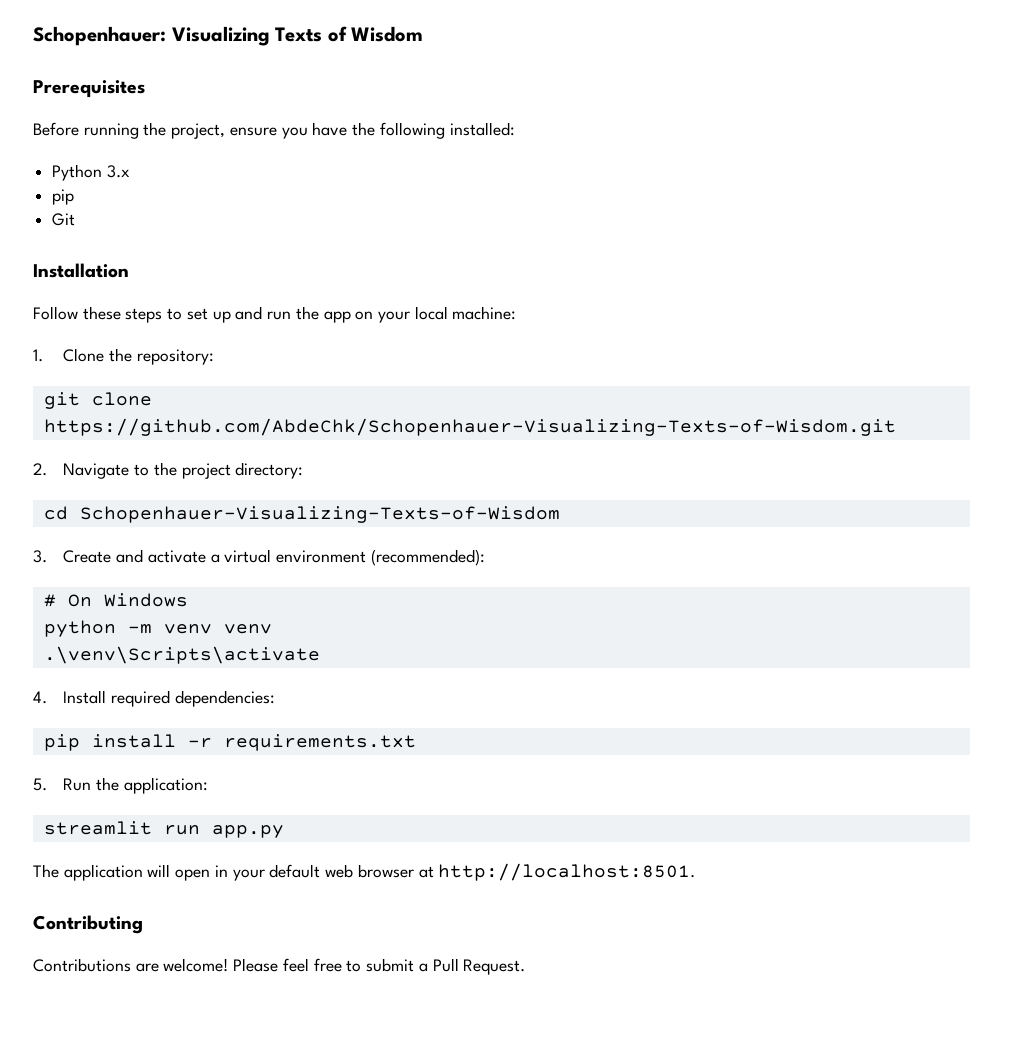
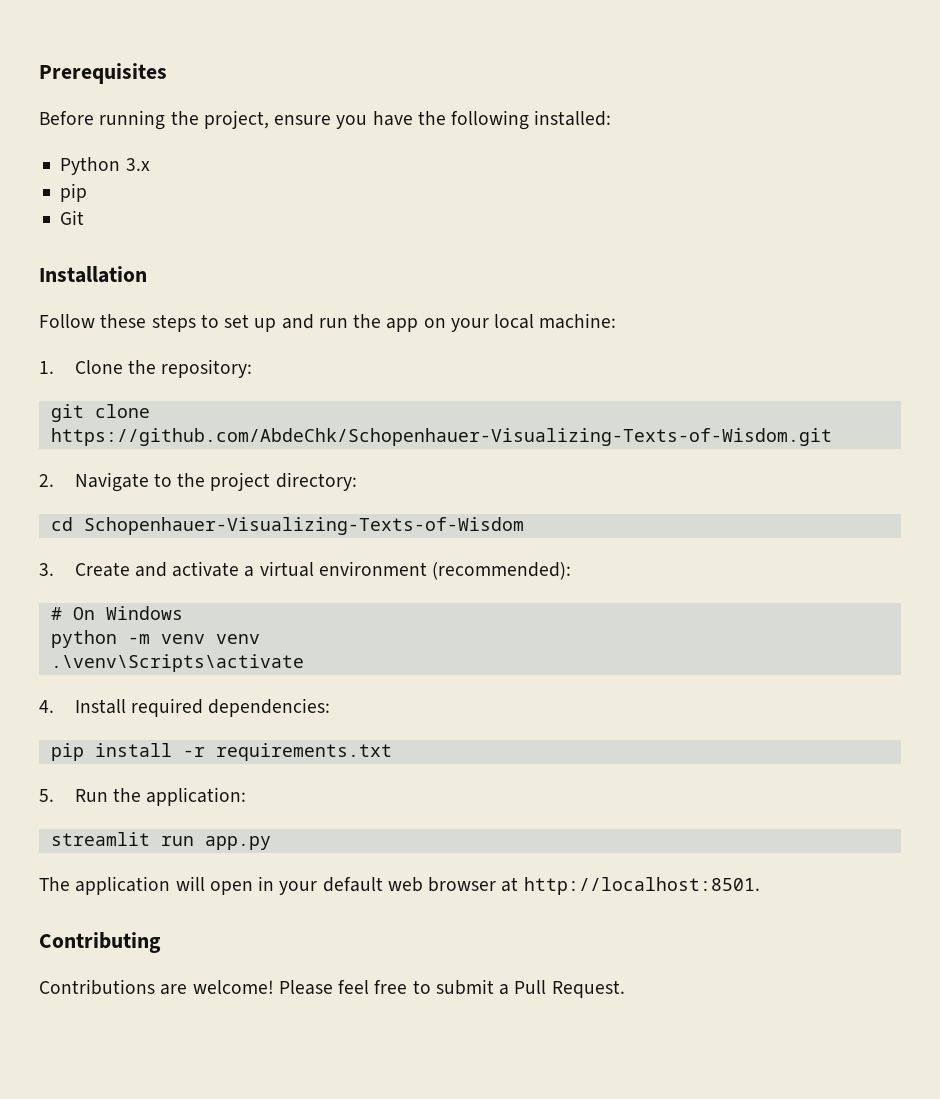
[33,26,424,46] Schopenhauer: Visualizing Texts of Wisdom // -> (39, 73) none

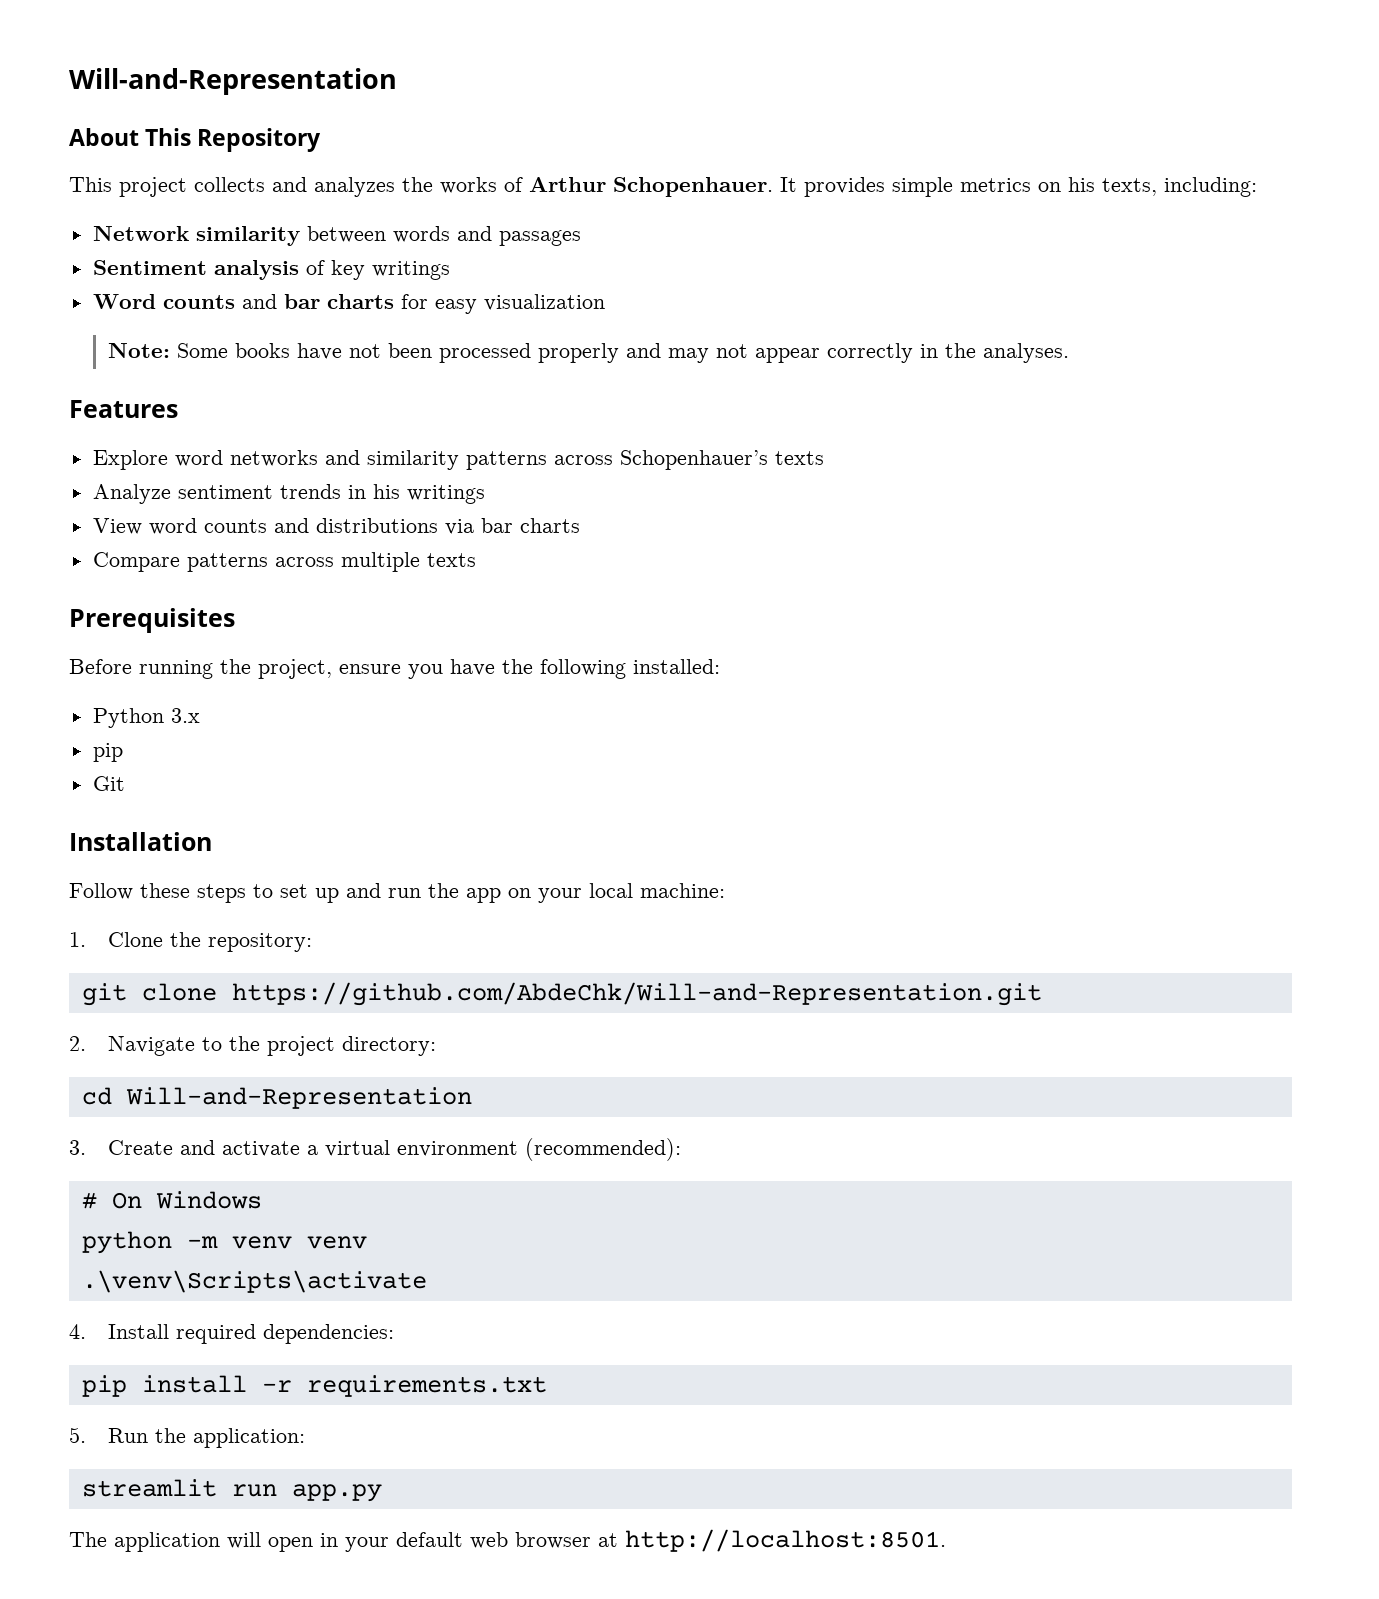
(39, 73) none -> [69,68,397,95] [69,128,322,152] [69,177,1257,197] [92,226,581,246] [92,260,450,280] [92,294,605,314] [108,343,1070,363] [69,400,178,418] [92,450,824,470] [92,484,485,504] [92,518,580,535] [92,552,476,572] Will-and-Representation // About This Repository // This project collects and analyzes the works of Arthur Schopenhauer. It provides simple metrics on his texts, including: // Network similarity between words and passages // Sentiment analysis of key writings // Word counts and bar charts for easy visualization // Note: Some books have not been processed properly and may not appear correctly in the analyses. // Features // Explore word networks and similarity patterns across Schopenhauer’s texts // Analyze sentiment trends in his writings // View word counts and distributions via bar charts // Compare patterns across multiple texts //
[50,428,832,446] https://github.com/AbdeChk/Schopenhauer-Visualizing-Texts-of-Wisdom.git -> [231,982,1042,1006] https://github.com/AbdeChk/Will-and-Representation.git
[83,517,524,535] Schopenhauer-Visualizing-Texts-of-Wisdom -> [125,1087,472,1109] Will-and-Representation
[39,932,161,953] [39,979,625,998] // Contributing // Contributions are welcome! Please feel free to submit a Pull Request. -> (946, 1540) none

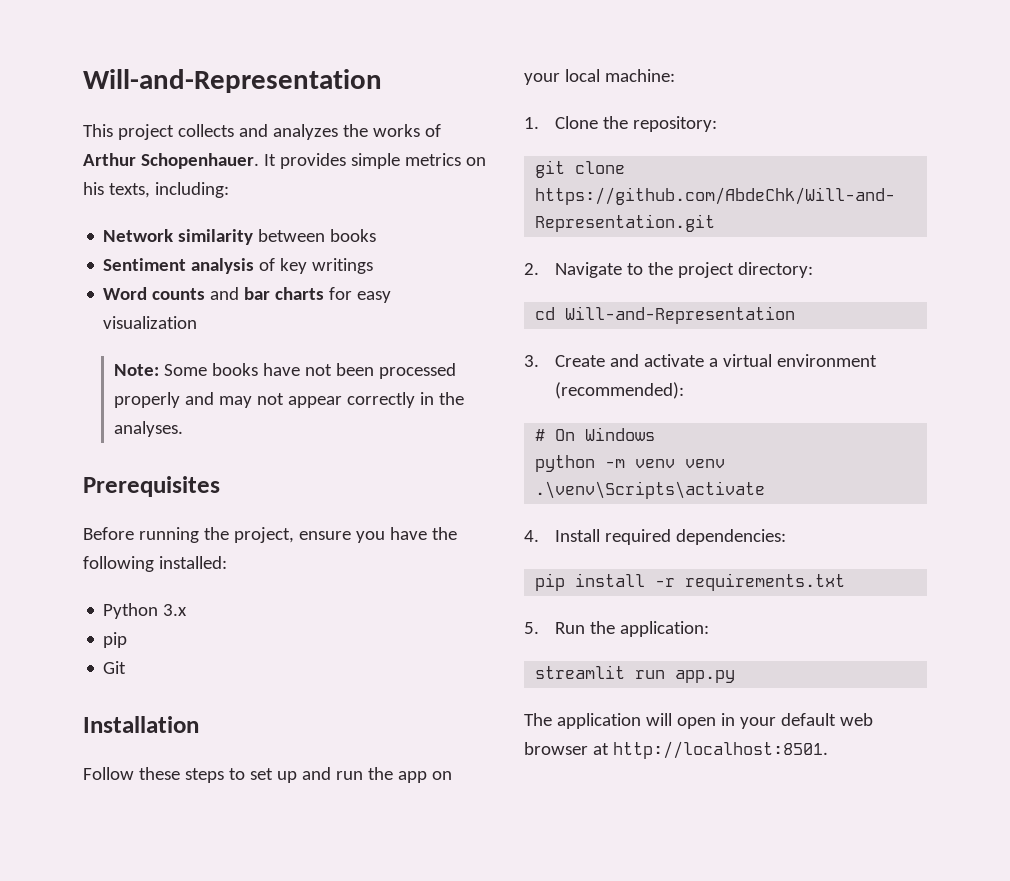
[69,68,397,95] [69,128,322,152] Will-and-Representation // About This Repository -> [83,69,382,93] Will-and-Representation
[392,226,581,246] words and passages -> [330,229,377,242] books
[69,400,178,418] [92,450,824,470] [92,484,485,504] [92,518,580,535] [92,552,476,572] // Features // Explore word networks and similarity patterns across Schopenhauer’s texts // Analyze sentiment trends in his writings // View word counts and distributions via bar charts // Compare patterns across multiple texts -> (183, 429) none

